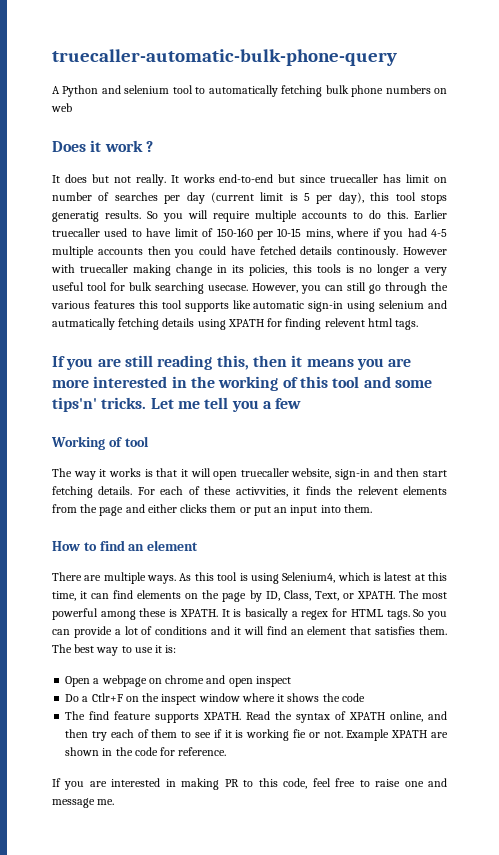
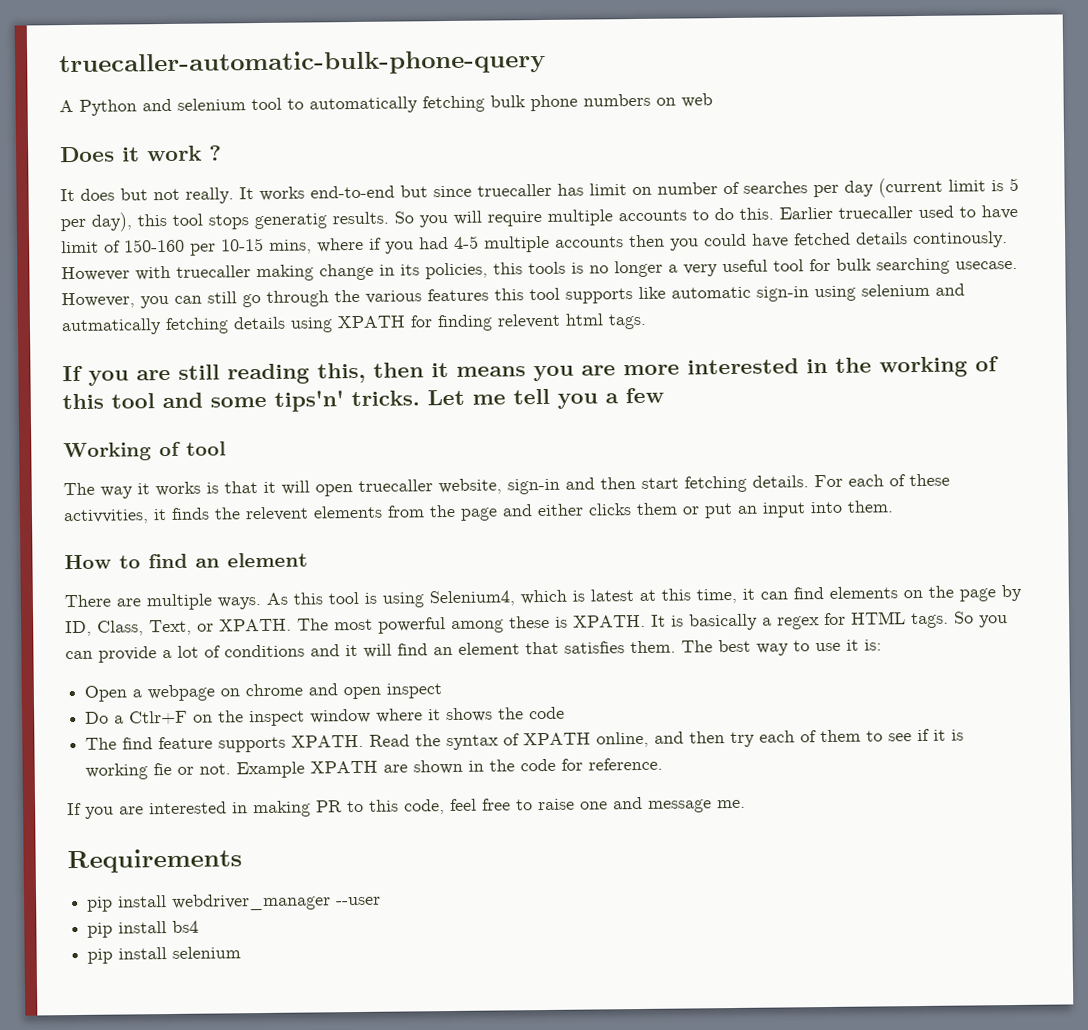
(115, 802) none -> [67,848,242,874] [87,893,382,912] [87,920,200,938] [87,946,242,964] // Requirements // pip install webdriver_manager --user // pip install bs4 // pip install selenium

